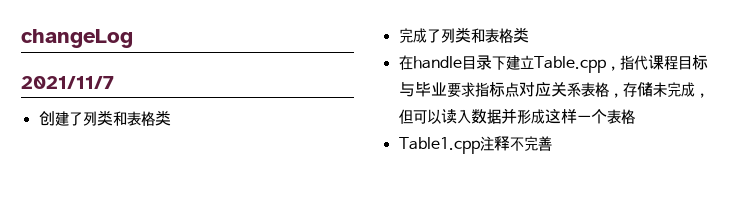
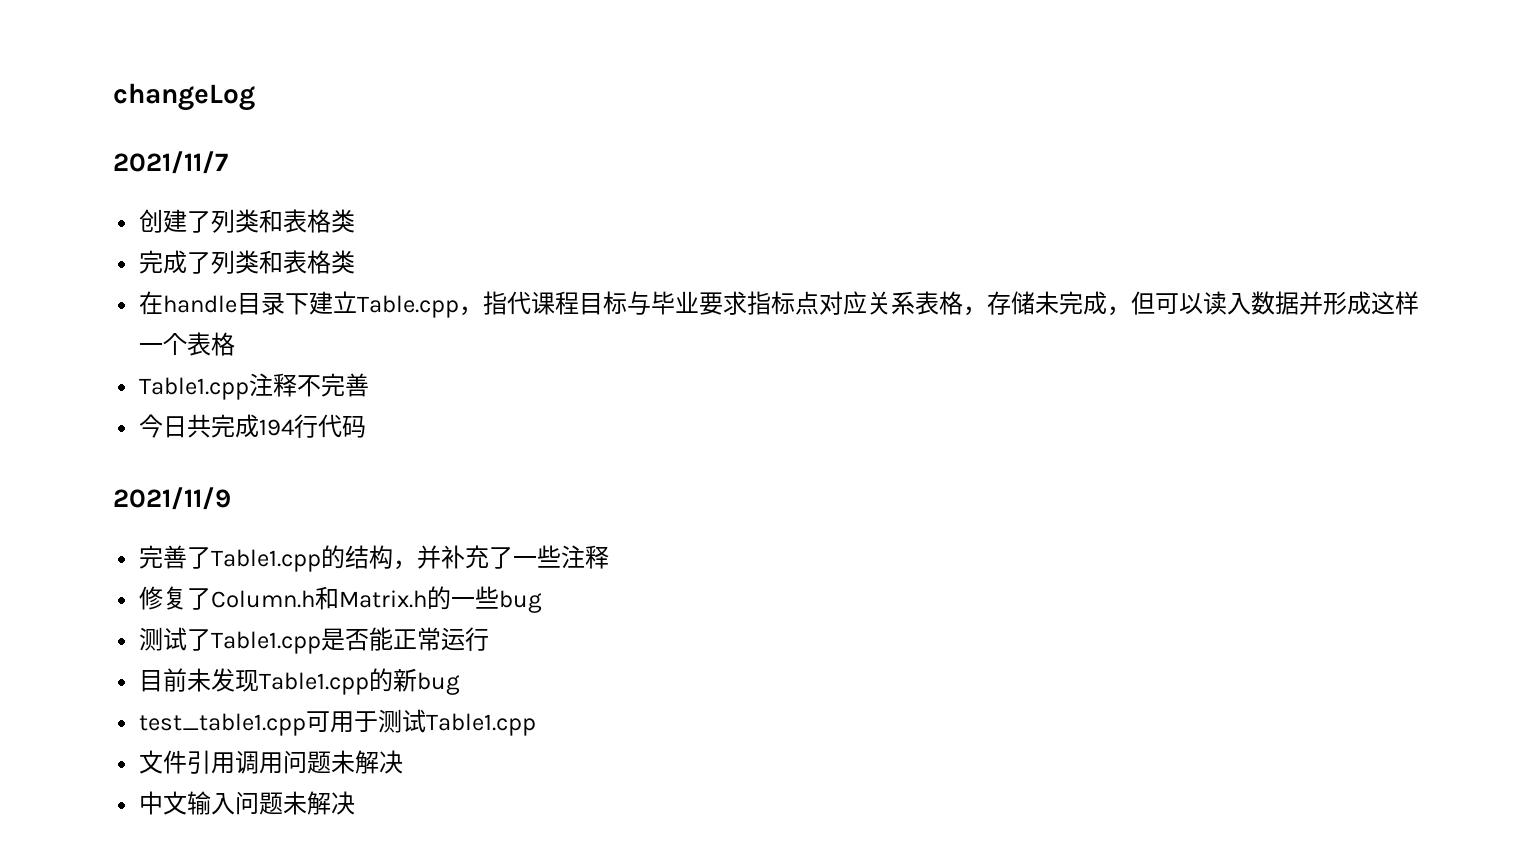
(552, 143) none -> [139,414,367,438] [113,487,231,510] [139,545,610,572] [139,586,543,613] [139,627,490,654] [139,668,461,695] [139,709,537,736] [139,750,404,774] [139,791,356,815] // 今日共完成194行代码 // 2021/11/9 // 完善了Table1.cpp的结构，并补充了一些注释 // 修复了Column.h和Matrix.h的一些bug // 测试了Table1.cpp是否能正常运行 // 目前未发现Table1.cpp的新bug // test_table1.cpp可用于测试Table1.cpp // 文件引用调用问题未解决 // 中文输入问题未解决

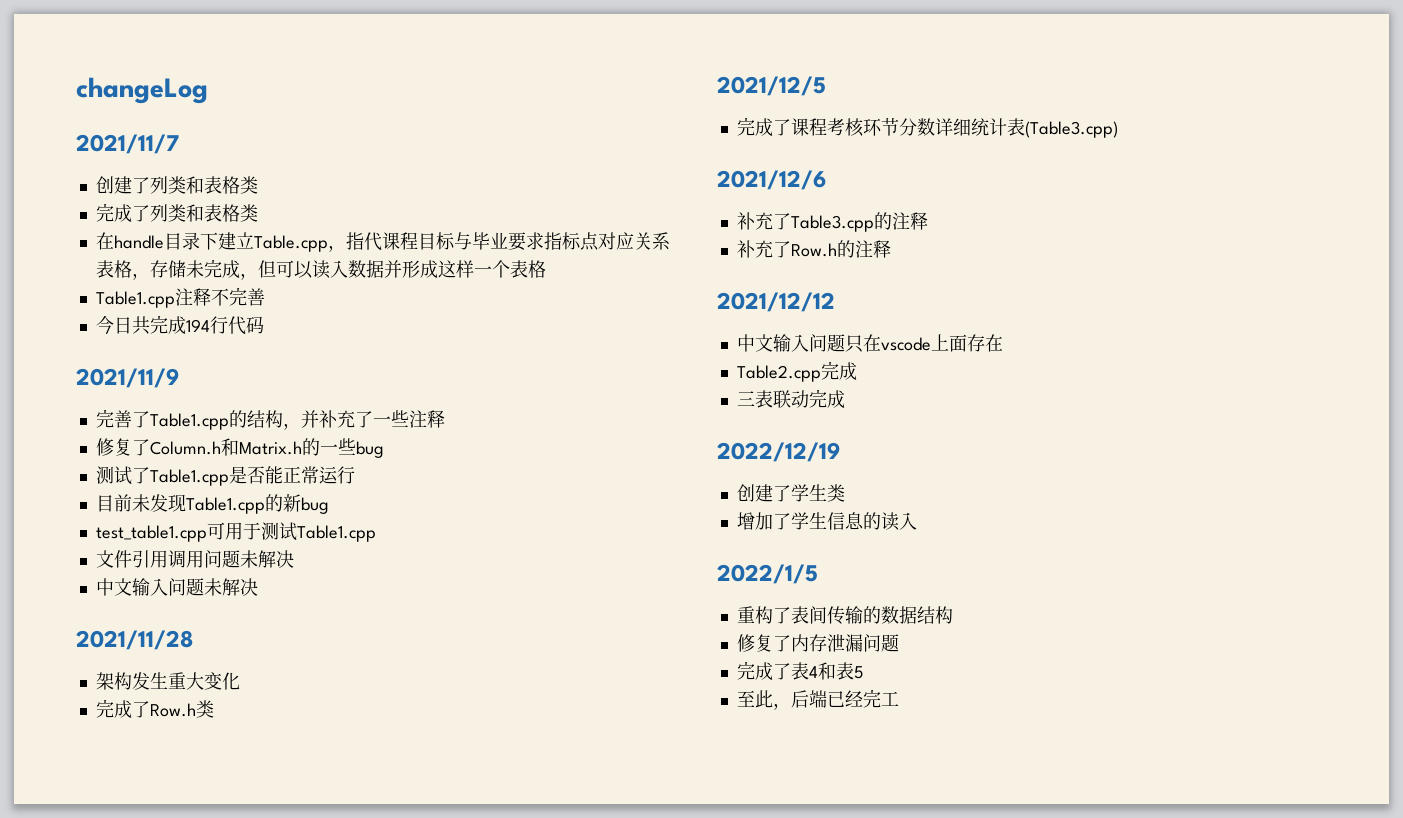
(356, 803) none -> [76,630,193,650] [95,672,240,690] [95,699,214,718] [717,76,826,96] [736,117,1118,138] [717,170,826,190] [736,212,928,232] [736,240,891,258] [717,292,835,312] [736,334,1003,353] [736,361,857,382] [736,389,845,408] [717,442,840,462] [736,484,845,502] [736,512,917,531] [717,564,818,584] [736,606,953,625] [736,634,899,652] [736,661,863,680] [736,689,899,710] // 2021/11/28 // 架构发生重大变化 // 完成了Row.h类 // 2021/12/5 // 完成了课程考核环节分数详细统计表(Table3.cpp) // 2021/12/6 // 补充了Table3.cpp的注释 // 补充了Row.h的注释 // 2021/12/12 // 中文输入问题只在vscode上面存在 // Table2.cpp完成 // 三表联动完成 // 2022/12/19 // 创建了学生类 // 增加了学生信息的读入 // 2022/1/5 // 重构了表间传输的数据结构 // 修复了内存泄漏问题 // 完成了表4和表5 // 至此，后端已经完工

